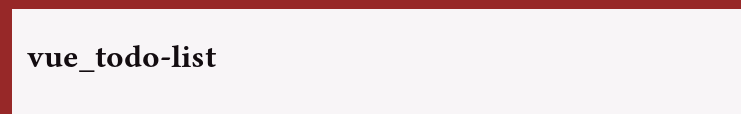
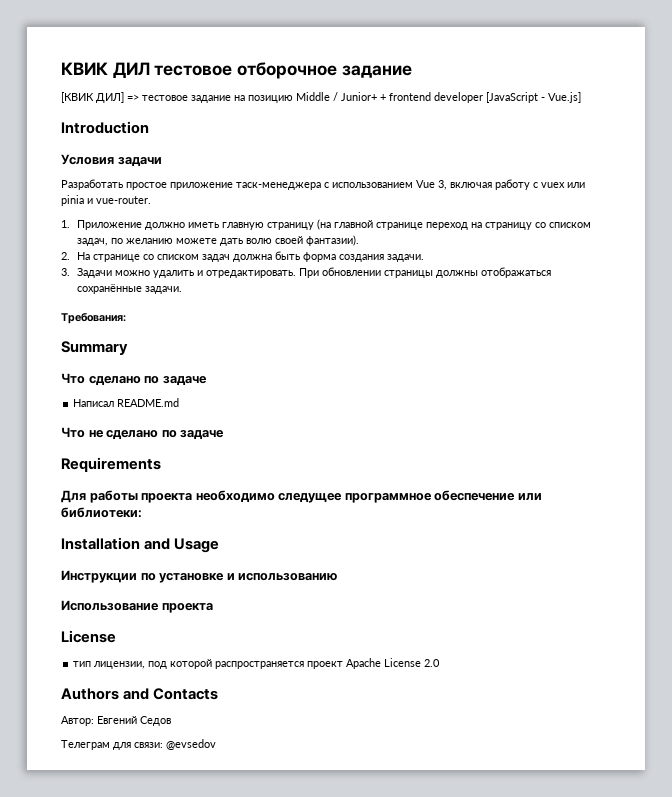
[27,45,216,72] vue_todo-list -> [61,62,412,79] [61,92,581,103] [61,121,149,134] [61,154,162,167] [61,179,585,190] [61,195,151,206] [61,219,591,230] [76,235,359,246] [61,251,424,262] [61,267,551,278] [76,284,182,294] [61,313,126,324] [61,341,128,355] [61,373,207,386] [73,398,180,407] [61,427,225,440] [61,457,161,472] [61,490,542,503] [61,507,142,518] [61,537,220,553] [61,570,338,583] [61,600,213,613] [61,630,116,643] [73,658,441,669] [61,688,219,700] [61,716,171,726] [61,739,216,750] КВИК ДИЛ тестовое отборочное задание // [КВИК ДИЛ] => тестовое задание на позицию Middle / Junior+ + frontend developer [JavaScript - Vue.js] // Introduction // Условия задачи // Разработать простое приложение таск-менеджера с использованием Vue 3, включая работу с vuex или pinia и vue-router. // 1. Приложение должно иметь главную страницу (на главной странице переход на страницу со списком задач, по желанию можете дать волю своей фантазии). // 2. На странице со списком задач должна быть форма создания задачи. // 3. Задачи можно удалить и отредактировать. При обновлении страницы должны отображаться сохранённые задачи. // Требования: // Summary // Что сделано по задаче // Написал README.md // Что не сделано по задаче // Requirements // Для работы проекта необходимо следущее программное обеспечение или библиотеки: // Installation and Usage // Инструкции по установке и использованию // Использование проекта // License // тип лицензии, под которой распространяется проект Apache License 2.0 // Authors and Contacts // Автор: Евгений Седов // Телеграм для связи: @evsedov

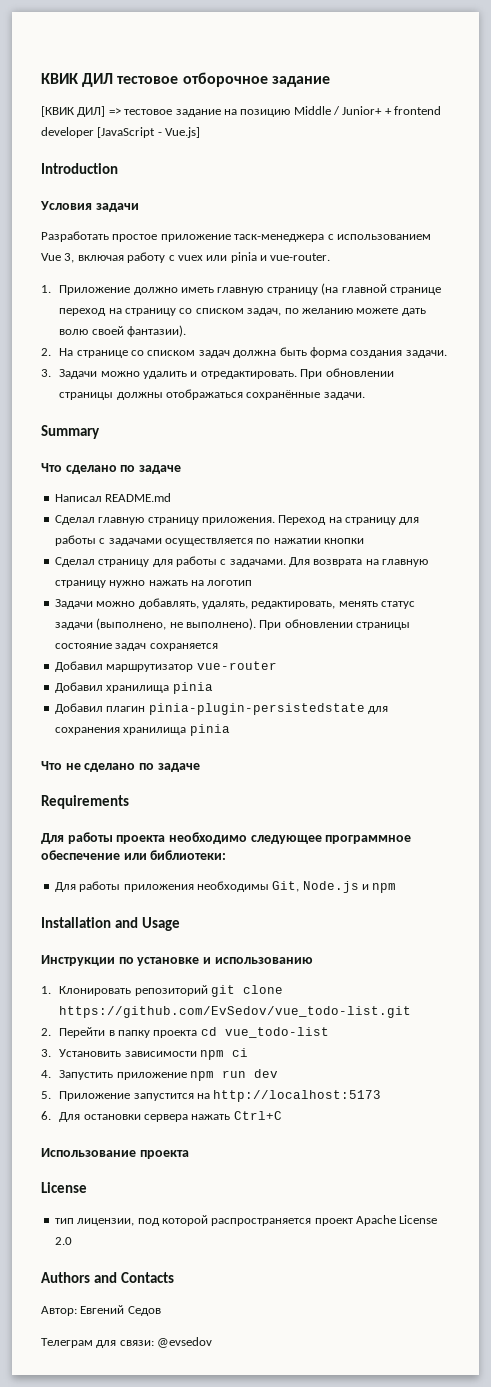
[61,313,126,324] // Требования: -> (365, 396) none
(180, 402) none -> [54,515,420,525] [54,535,364,546] [54,556,429,567] [54,580,253,588] [54,598,415,609] [54,618,410,630] [54,643,218,651] [54,661,277,672] [54,682,213,694] [54,703,388,715] [54,724,230,736] // Сделал главную страницу приложения. Переход на страницу для работы с задачами осуществляется по нажатии кнопки // Сделал страницу для работы с задачами. Для возврата на главную страницу нужно нажать на логотип // Задачи можно добавлять, удалять, редактировать, менять статус задачи (выполнено, не выполнено). При обновлении страницы состояние задач сохраняется // Добавил маршрутизатор vue-router // Добавил хранилища pinia // Добавил плагин pinia-plugin-persistedstate для сохранения хранилища pinia
[278,493,343,503] следущее -> [250,835,322,844] следующее
(142, 512) none -> [54,881,397,893] // Для работы приложения необходимы Git, Node.js и npm
(338, 577) none -> [41,985,284,997] [59,1006,412,1018] [41,1027,329,1038] [41,1048,249,1060] [41,1069,279,1081] [41,1090,382,1102] [41,1111,282,1122] // 1. Клонировать репозиторий git clone https://github.com/EvSedov/vue_todo-list.git // 2. Перейти в папку проекта cd vue_todo-list // 3. Установить зависимости npm ci // 4. Запустить приложение npm run dev // 5. Приложение запустится на http://localhost:5173 // 6. Для остановки сервера нажать Ctrl+C

